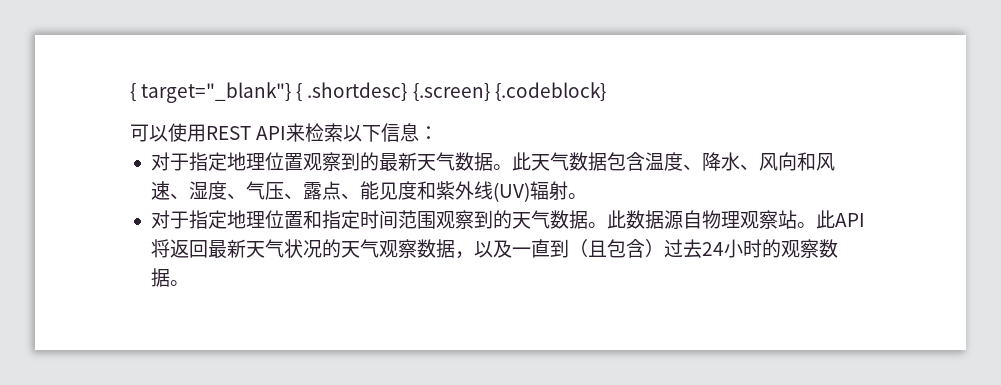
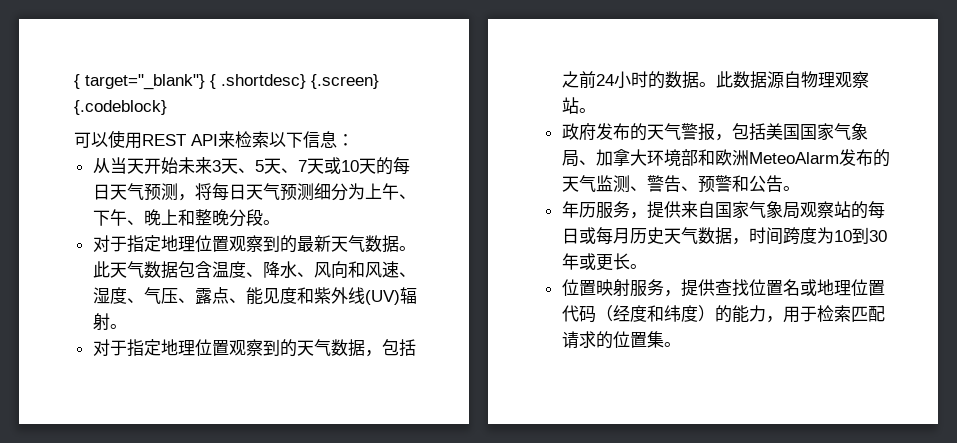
(439, 133) none -> [92,157,410,175] [92,183,416,201] [92,209,280,227] // 从当天开始未来3天、5天、7天或10天的每日天气预测，将每日天气预测细分为上午、下午、晚上和整晚分段。
[302,210,436,229] 和指定时间范围 -> (229, 348) none
(588, 219) none -> [364,339,416,357] [561,71,699,89] ，包括之前24小时的数据
[815,210,865,229] [150,239,838,259] [150,268,170,287] 此API将返回最新天气状况的天气观察数据，以及一直到（且包含）过去24小时的观察数据 -> [561,123,868,141] [561,149,890,167] [561,175,800,193] [561,201,885,219] [561,227,887,245] [561,253,647,271] [561,279,885,297] [561,305,885,323] [561,331,664,349] // 政府发布的天气警报，包括美国国家气象局、加拿大环境部和欧洲MeteoAlarm发布的天气监测、警告、预警和公告。 // 年历服务，提供来自国家气象局观察站的每日或每月历史天气数据，时间跨度为10到30年或更长。 // 位置映射服务，提供查找位置名或地理位置代码（经度和纬度）的能力，用于检索匹配请求的位置集

